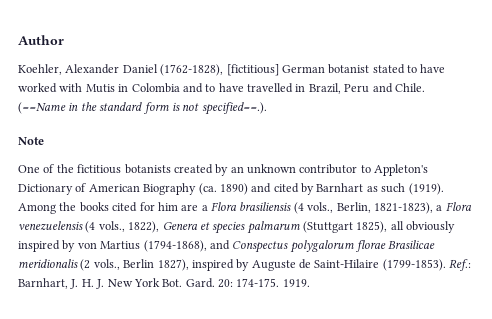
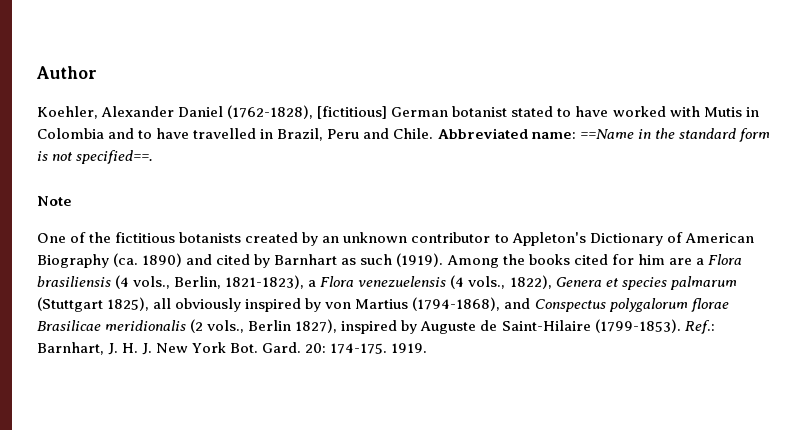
[18,102,66,114] (==Name -> [437,128,634,139] Abbreviated name: ==Name
[201,102,267,115] specified==.). -> [76,150,154,164] specified==.

